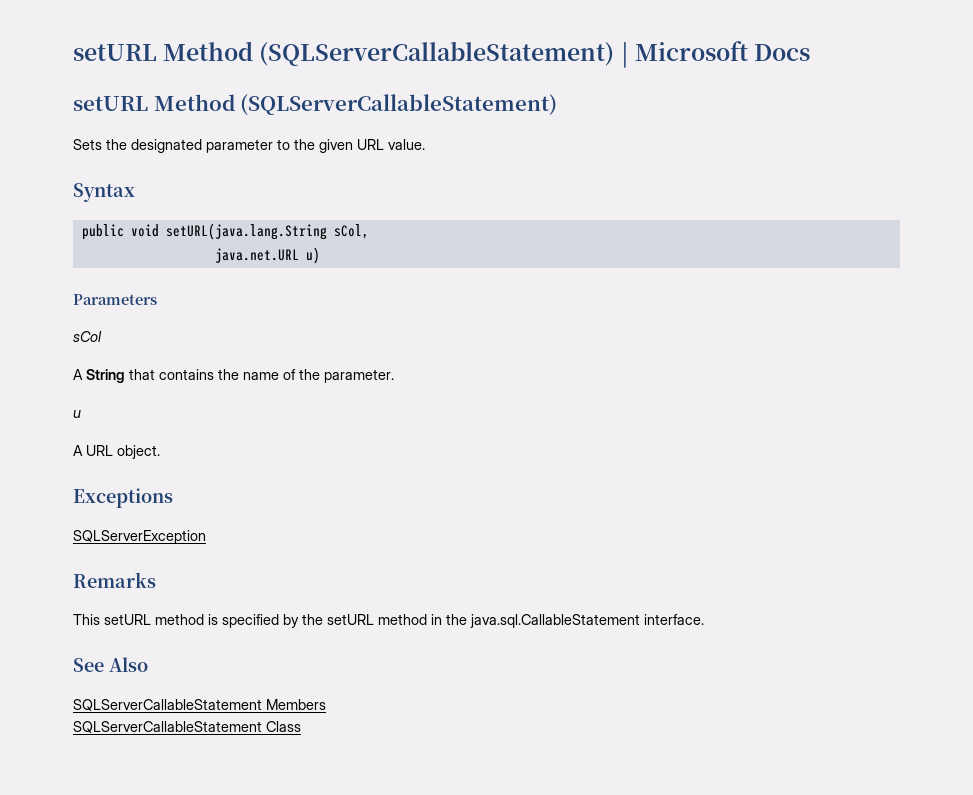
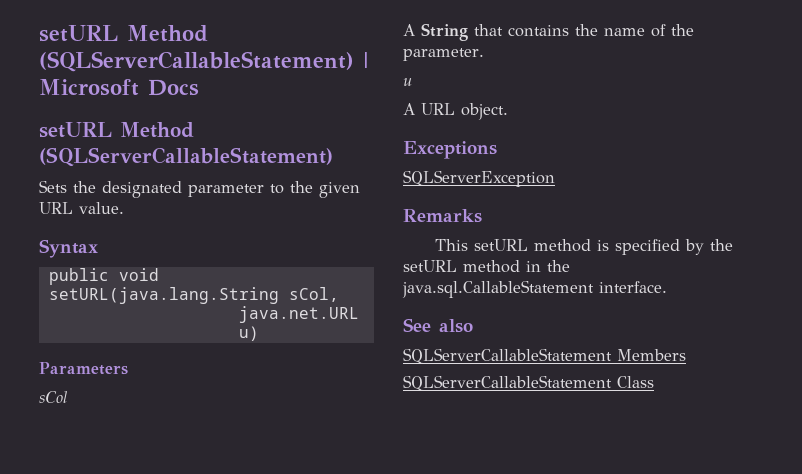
[109,657,148,672] Also -> [439,319,473,333] also

